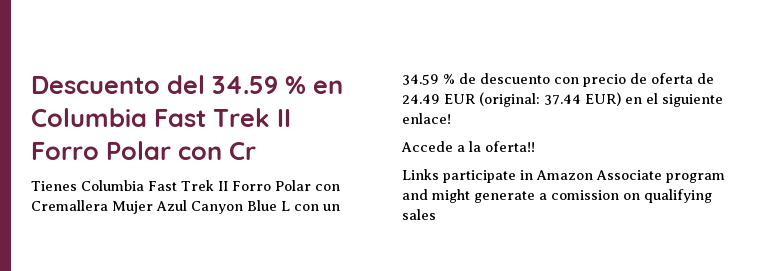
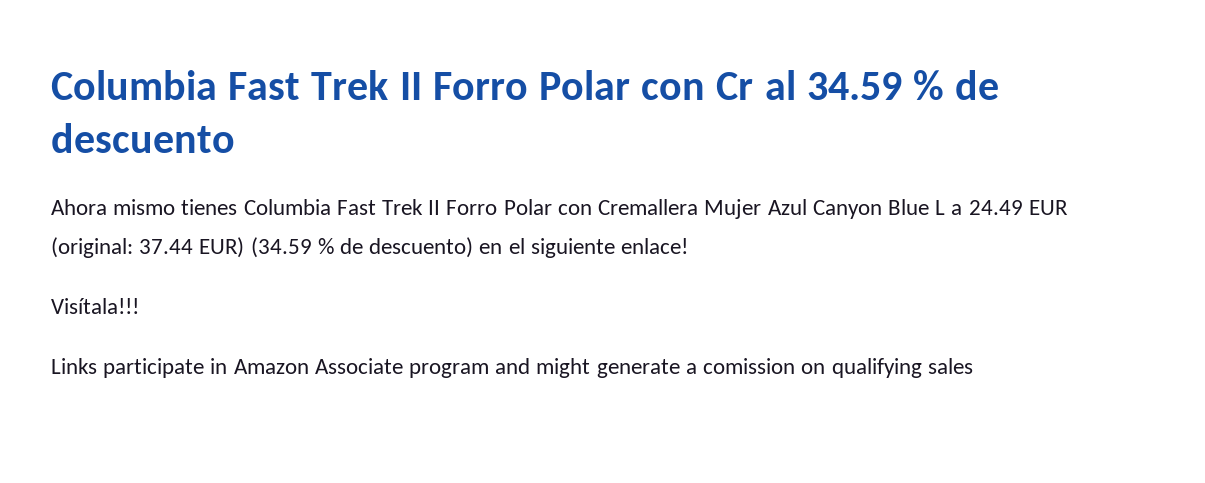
[31,75,343,94] Descuento del 34.59 % en -> (51, 85) none
[31,181,77,191] // Tienes -> [764,70,1000,100] [51,123,235,153] [51,199,238,215] al 34.59 % de descuento // Ahora mismo tienes
[294,204,340,211] [402,73,714,87] con un 34.59 % de descuento con precio de oferta de -> [951,204,963,215] a
(621, 99) none -> [250,237,474,258] (34.59 % de descuento)
[401,141,535,152] Accede a la oferta!! -> [51,298,139,314] Visítala!!!

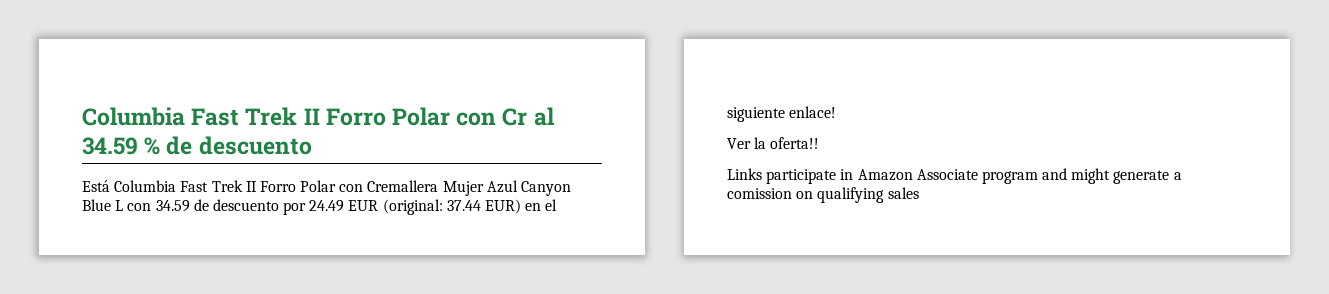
[51,199,238,215] Ahora mismo tienes -> [82,180,110,192] Está
[951,204,963,215] a -> [127,199,307,215] con 34.59 de descuento por
[250,237,474,258] (34.59 % de descuento) -> (522, 206) none
[51,298,139,314] Visítala!!! -> [727,137,820,149] Ver la oferta!!

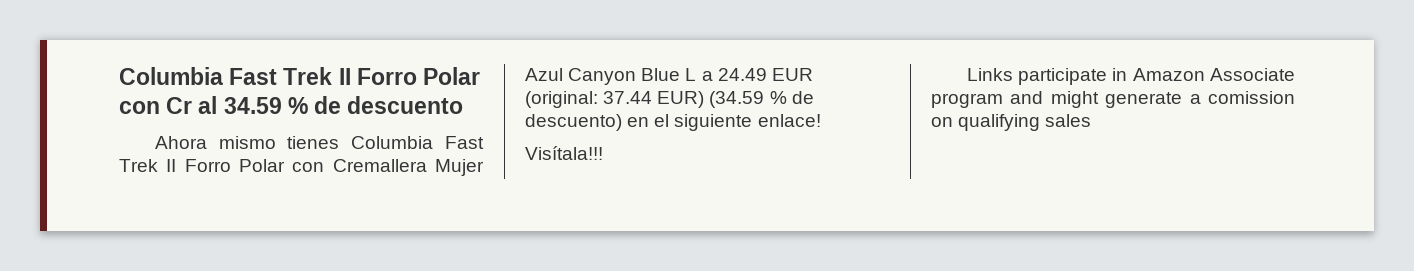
[82,180,110,192] Está -> [154,136,340,149] Ahora mismo tienes
[127,199,307,215] con 34.59 de descuento por -> [701,71,713,81] a
(522, 206) none -> [709,91,814,108] [525,114,622,131] (34.59 % de descuento)
[727,137,820,149] Ver la oferta!! -> [525,146,603,160] Visítala!!!

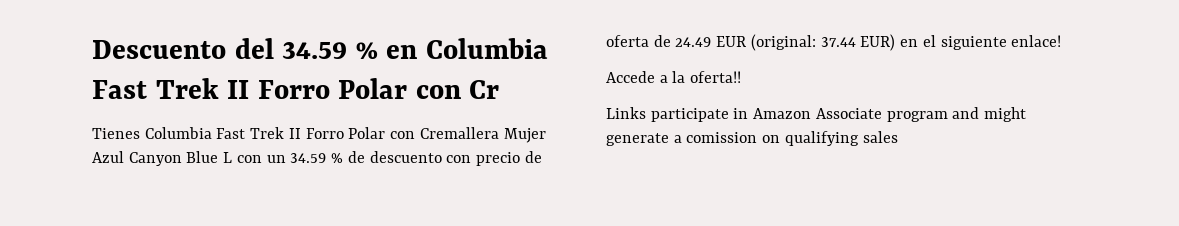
(119, 76) none -> [92,38,418,59] Descuento del 34.59 % en
[198,96,464,114] [154,136,340,149] al 34.59 % de descuento // Ahora mismo tienes -> [92,128,140,139] // Tienes
[701,71,713,81] a -> [236,151,542,166] [606,35,671,47] con un 34.59 % de descuento con precio de oferta de
[709,91,814,108] [525,114,622,131] (34.59 % de descuento) -> (896, 42) none
[525,146,603,160] Visítala!!! -> [606,71,742,83] Accede a la oferta!!

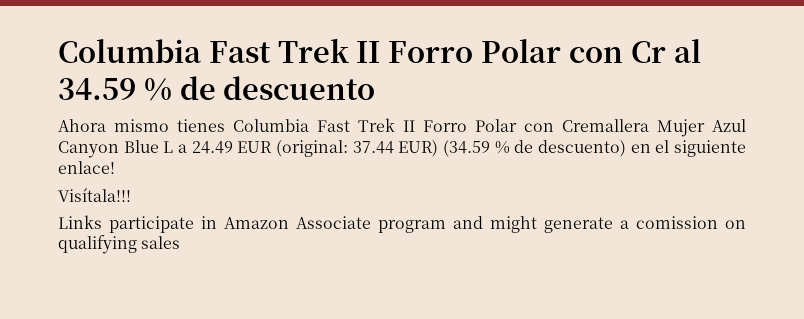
[92,38,418,59] Descuento del 34.59 % en -> (58, 51) none
[92,128,140,139] // Tienes -> [673,39,701,63] [58,76,376,101] [58,119,225,132] al 34.59 % de descuento // Ahora mismo tienes
[236,151,542,166] [606,35,671,47] con un 34.59 % de descuento con precio de oferta de -> [178,144,187,153] a
(896, 42) none -> [443,140,627,157] (34.59 % de descuento)
[606,71,742,83] Accede a la oferta!! -> [58,188,131,202] Visítala!!!

